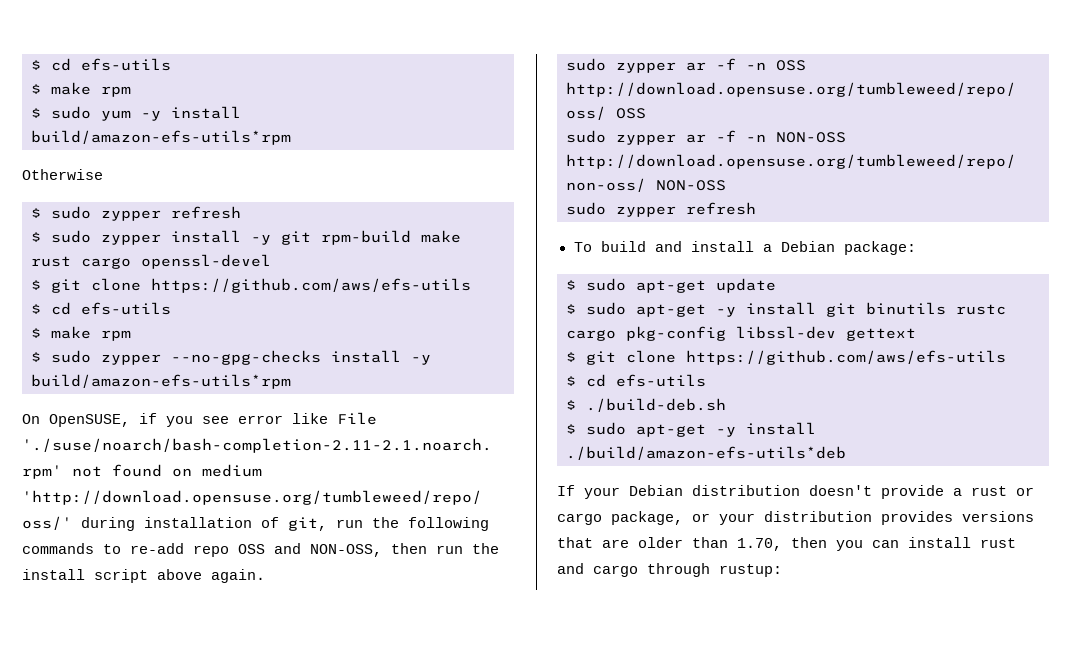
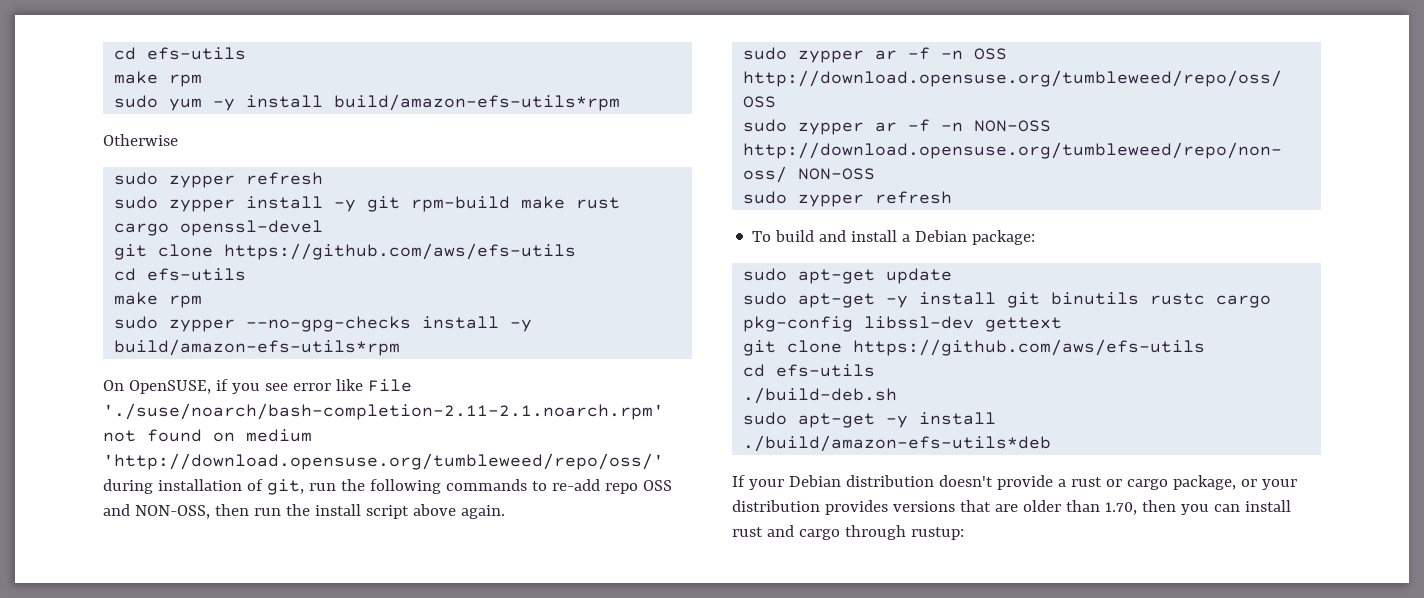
[31,58,171,71] [31,82,131,97] [31,108,41,118] $ cd efs-utils // $ make rpm // $ -> [114,47,247,60] [114,71,203,87] cd efs-utils // make rpm //
[31,206,241,221] [31,232,41,242] $ sudo zypper refresh // $ -> [114,172,324,188] sudo zypper refresh //
[31,278,471,293] [31,302,171,315] [31,326,131,341] [31,352,41,362] $ git clone https://github.com/aws/efs-utils // $ cd efs-utils // $ make rpm // $ -> [114,243,577,260] [114,268,247,281] [114,292,203,308] git clone https://github.com/aws/efs-utils // cd efs-utils // make rpm //
[566,280,576,290] $ -> (1036, 237) none
[566,304,576,314] $ -> (953, 276) none
[566,350,1006,365] [566,374,706,387] [566,400,576,410] $ git clone https://github.com/aws/efs-utils // $ cd efs-utils // $ -> [743,339,1206,356] [743,364,876,377] git clone https://github.com/aws/efs-utils // cd efs-utils //
[566,424,576,434] $ -> (898, 395) none

